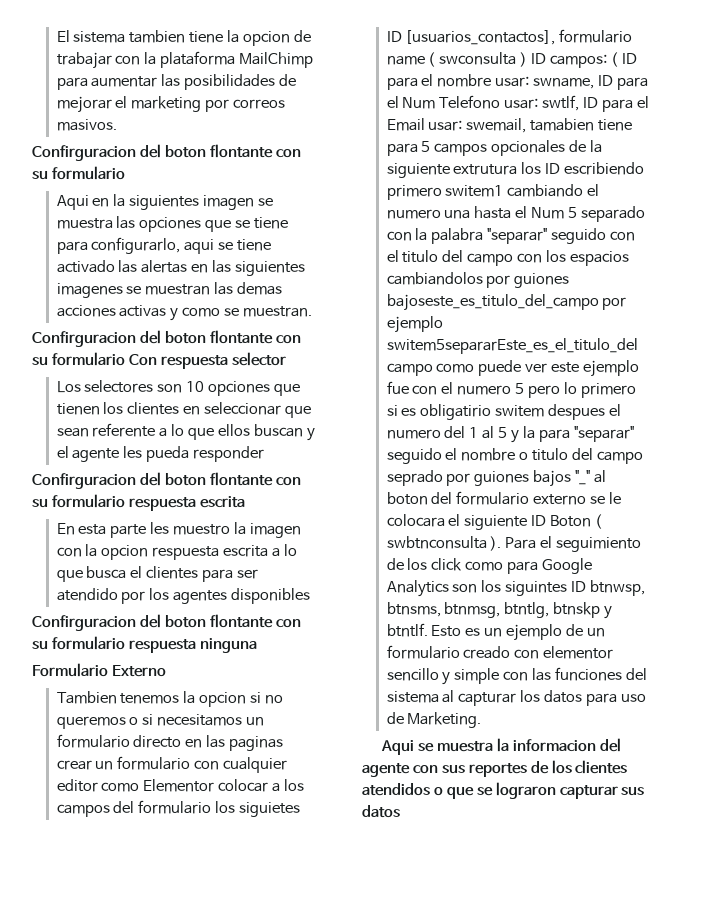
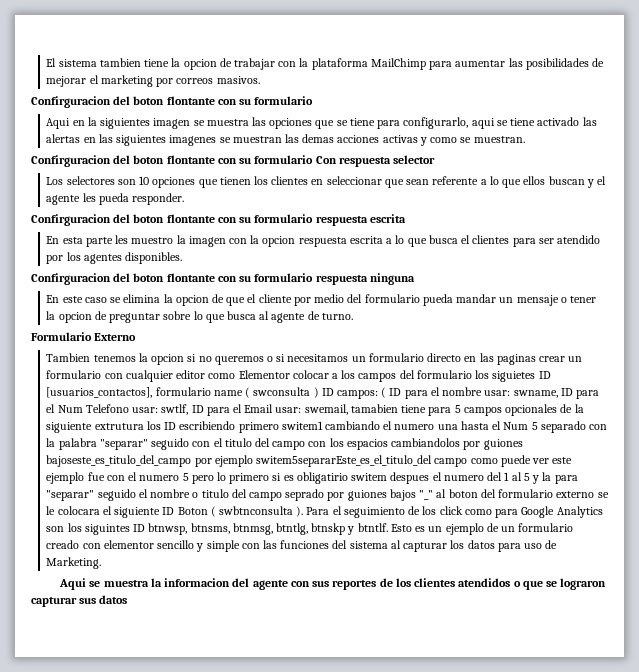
[193,446,265,462] responder -> [132,193,185,205] responder.
[231,588,311,604] disponibles -> [125,252,183,264] disponibles.
(257, 645) none -> [46,294,597,306] [46,311,353,323] // En este caso se elimina la opcion de que el cliente por medio del formulario pueda mandar un mensaje o tener la opcion de preguntar sobre lo que busca al agente de turno.

